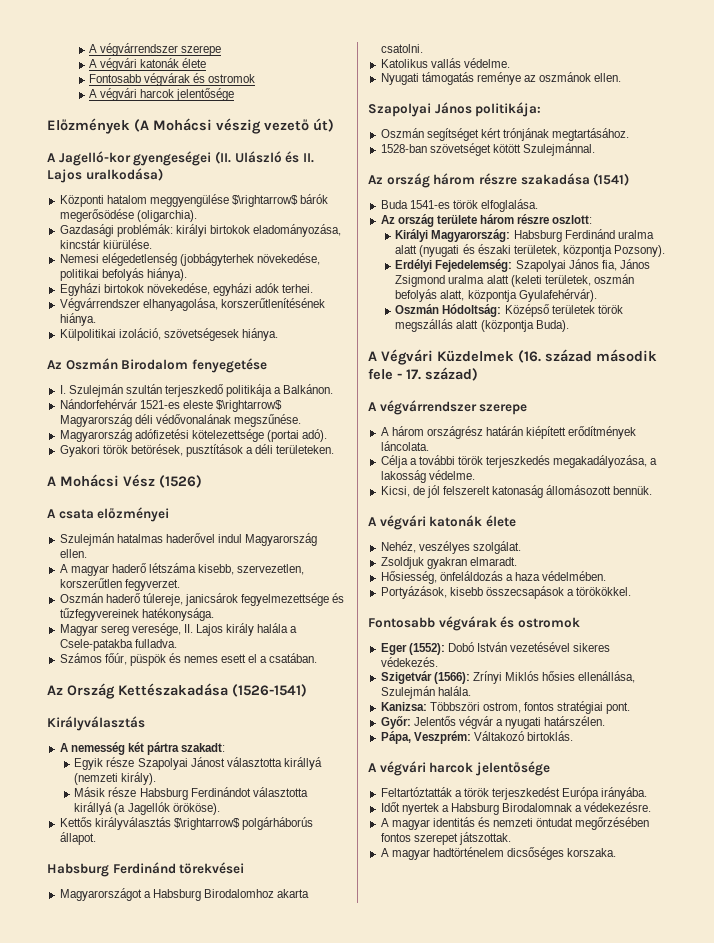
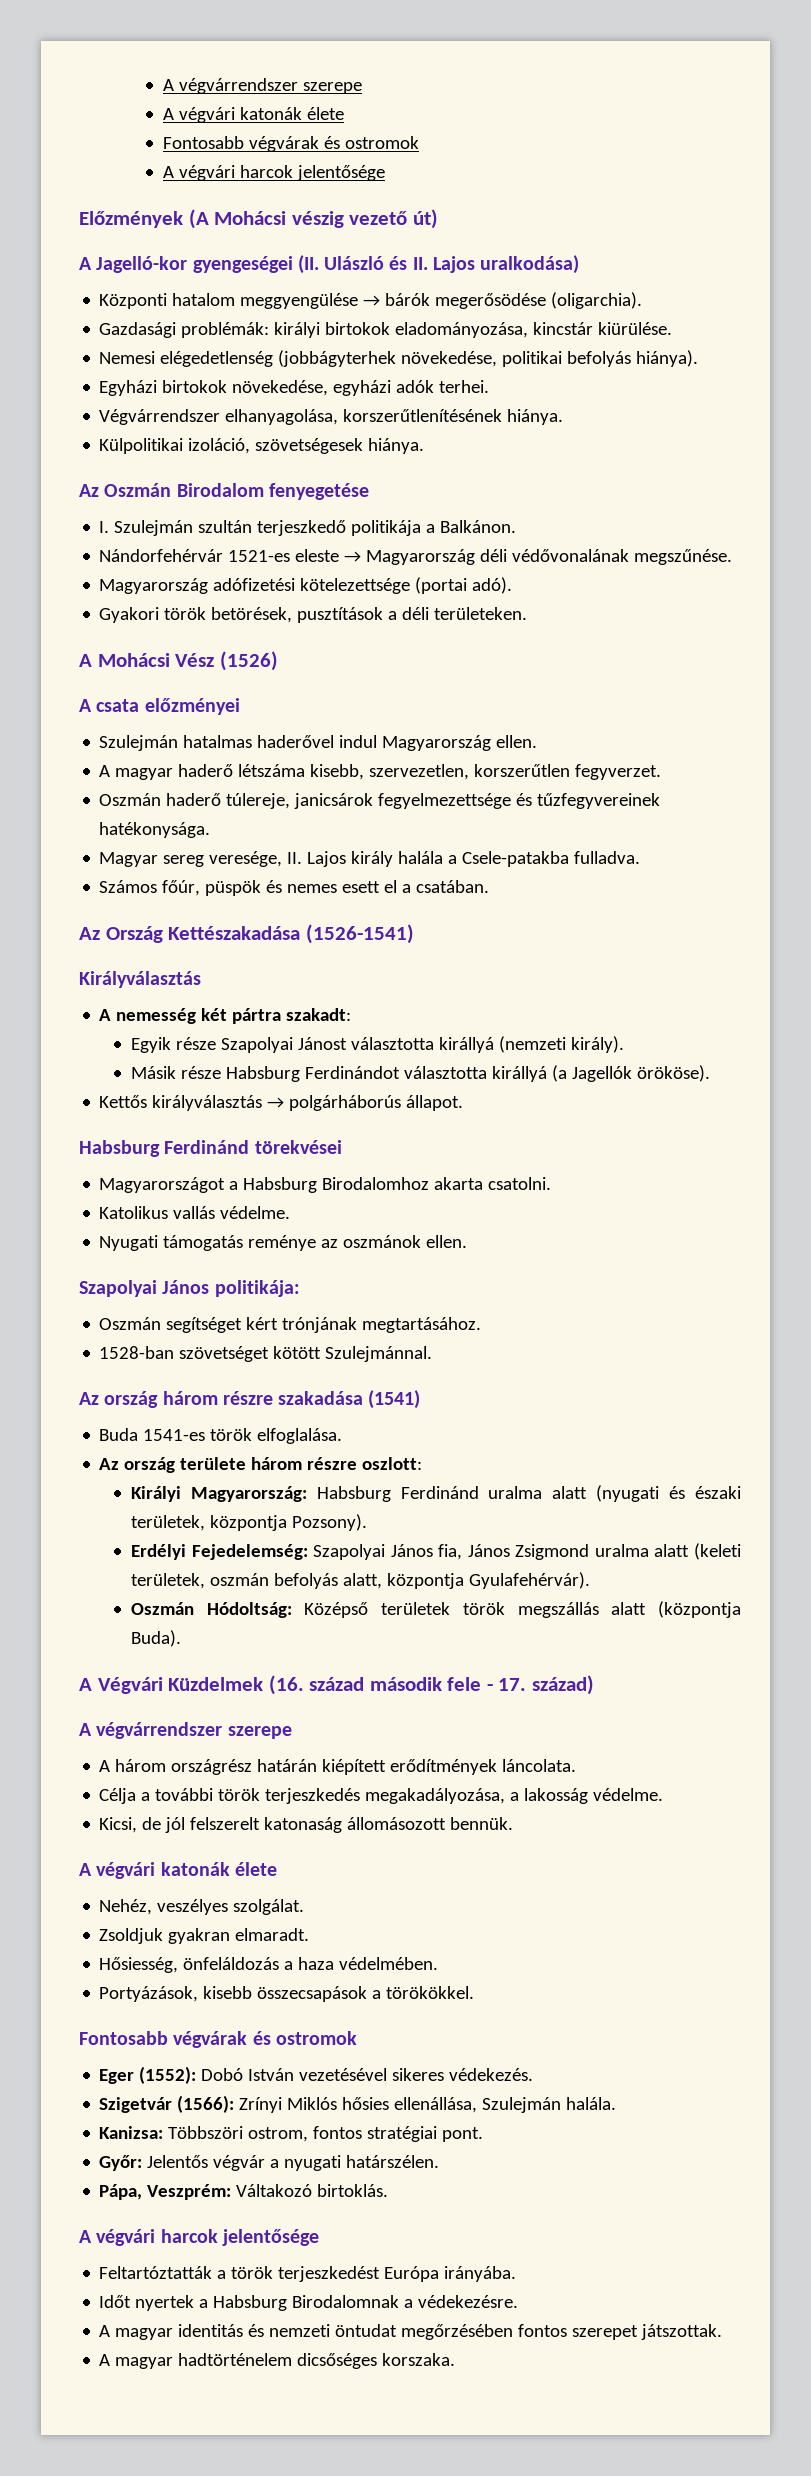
[231,195,298,207] $\rightarrow$ -> [363,295,381,306] →
[215,400,282,412] $\rightarrow$ -> [344,551,362,562] →
[173,818,240,830] $\rightarrow$ -> [267,1097,285,1108] →

